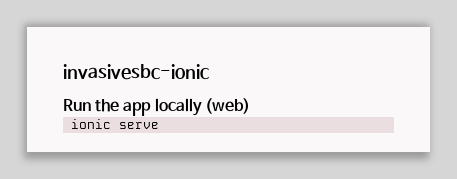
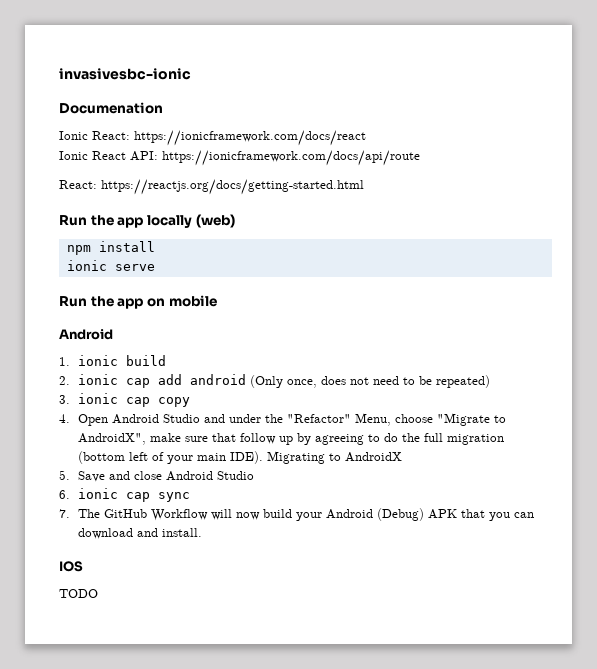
(209, 72) none -> [59,102,163,114] [59,130,366,146] [59,150,420,166] [59,179,364,195] // Documenation // Ionic React: https://ionicframework.com/docs/react // Ionic React API: https://ionicframework.com/docs/api/route // React: https://reactjs.org/docs/getting-started.html
(250, 106) none -> [66,241,155,255] // npm install
(159, 125) none -> [59,295,217,309] [59,329,113,340] [59,355,166,366] [59,374,490,388] [59,393,190,407] [59,413,506,426] [77,433,504,445] [77,451,402,464] [59,470,254,482] [59,488,190,502] [59,508,534,521] [77,528,202,539] [59,561,83,572] [59,589,98,598] // Run the app on mobile // Android // 1. ionic build // 2. ionic cap add android (Only once, does not need to be repeated) // 3. ionic cap copy // 4. Open Android Studio and under the "Refactor" Menu, choose "Migrate to AndroidX", make sure that follow up by agreeing to do the full migration (bottom left of your main IDE). Migrating to AndroidX // 5. Save and close Android Studio // 6. ionic cap sync // 7. The GitHub Workflow will now build your Android (Debug) APK that you can download and install. // IOS // TODO

